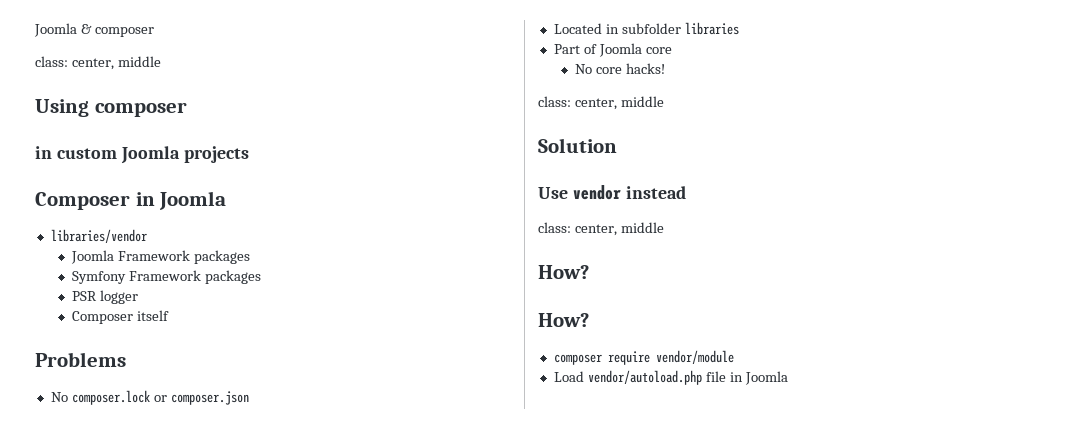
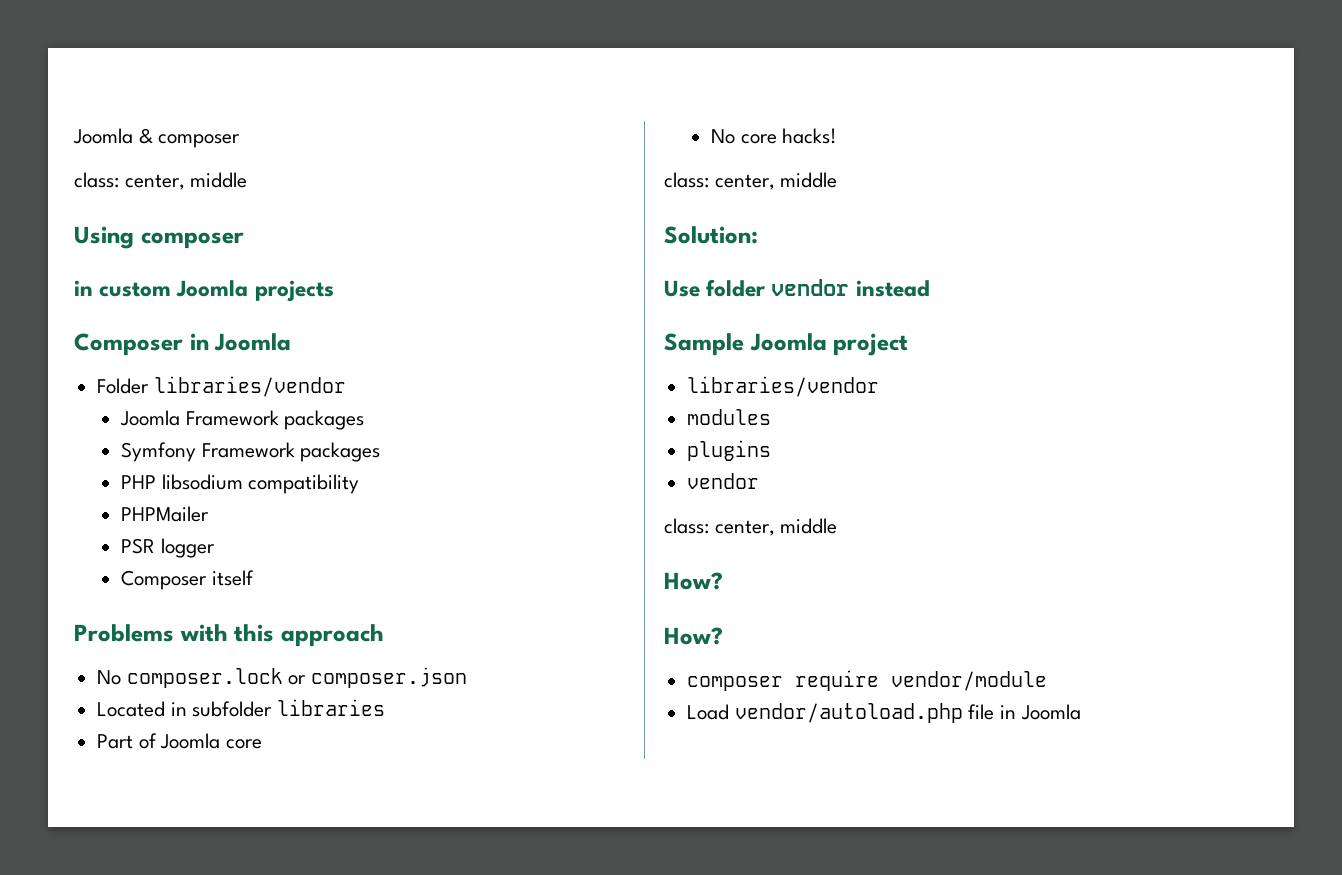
(227, 200) none -> [97,378,150,394] Folder
(262, 277) none -> [121,474,360,494] [121,506,210,522] // PHP libsodium compatibility // PHPMailer
(126, 359) none -> [179,624,384,647] with this approach
[538,138,617,153] Solution -> [664,226,758,244] Solution:
(568, 193) none -> [706,279,767,297] folder
(686, 192) none -> [664,333,909,356] [687,376,880,397] [687,409,772,425] [687,440,772,461] [687,473,760,489] // Sample Joomla project // libraries/vendor // modules // plugins // vendor

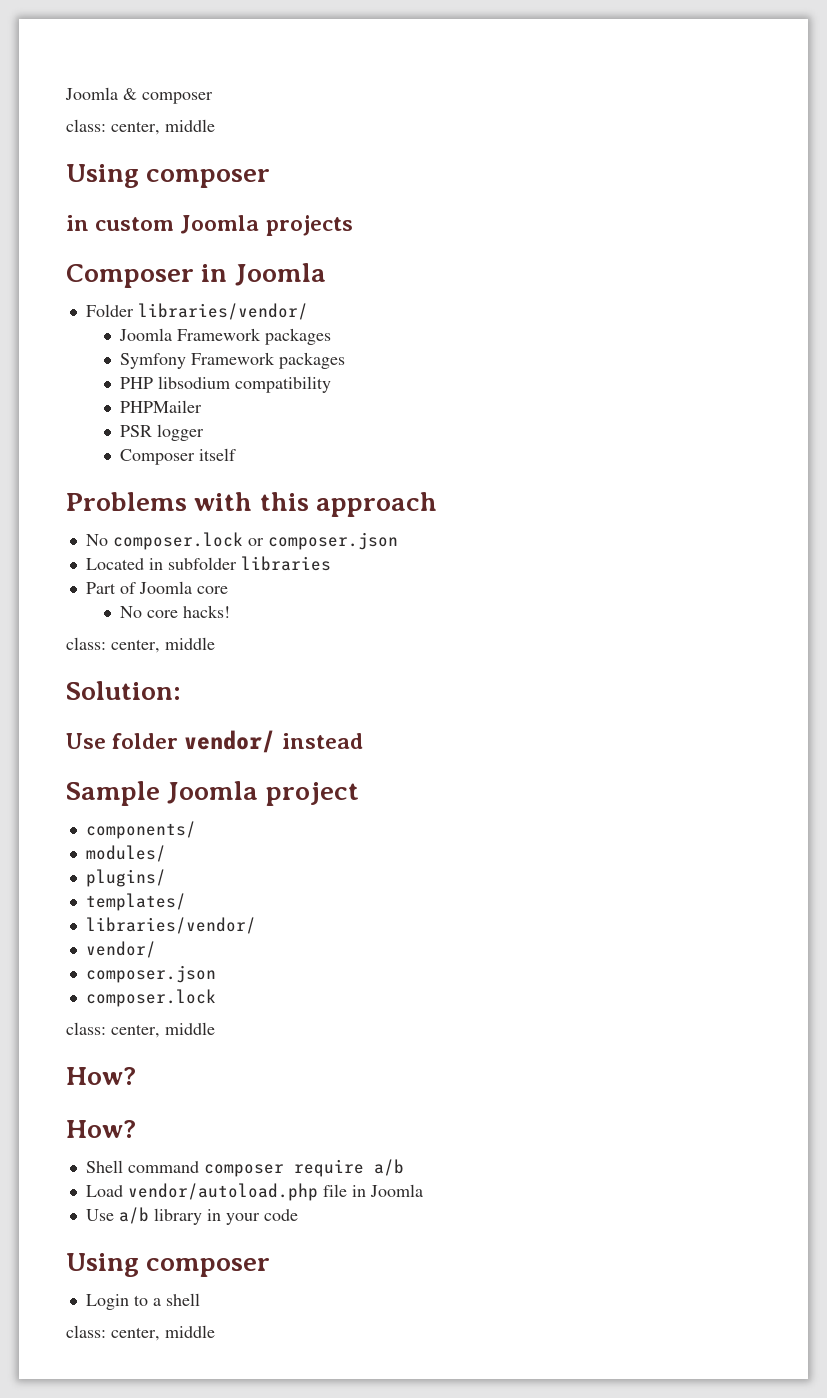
[153,376,346,397] libraries/vendor -> [137,303,308,320] libraries/vendor/
[771,279,850,296] vendor -> [184,730,276,753] vendor/
[687,376,880,397] [687,409,772,425] [687,440,772,461] [687,473,760,489] libraries/vendor // modules // plugins // vendor -> [85,821,196,839] [85,845,166,862] [85,869,166,887] [85,893,186,911] [85,917,256,934] [85,941,156,958] [85,965,216,983] [85,989,216,1007] components/ // modules/ // plugins/ // templates/ // libraries/vendor/ // vendor/ // composer.json // composer.lock
(723, 636) none -> [85,1160,199,1173] Shell command
[891,671,1048,691] vendor/module -> [373,1159,404,1176] a/b
(1081, 712) none -> [85,1207,298,1225] [66,1253,271,1277] [85,1293,200,1310] [66,1325,215,1341] // Use a/b library in your code // Using composer // Login to a shell // class: center, middle

